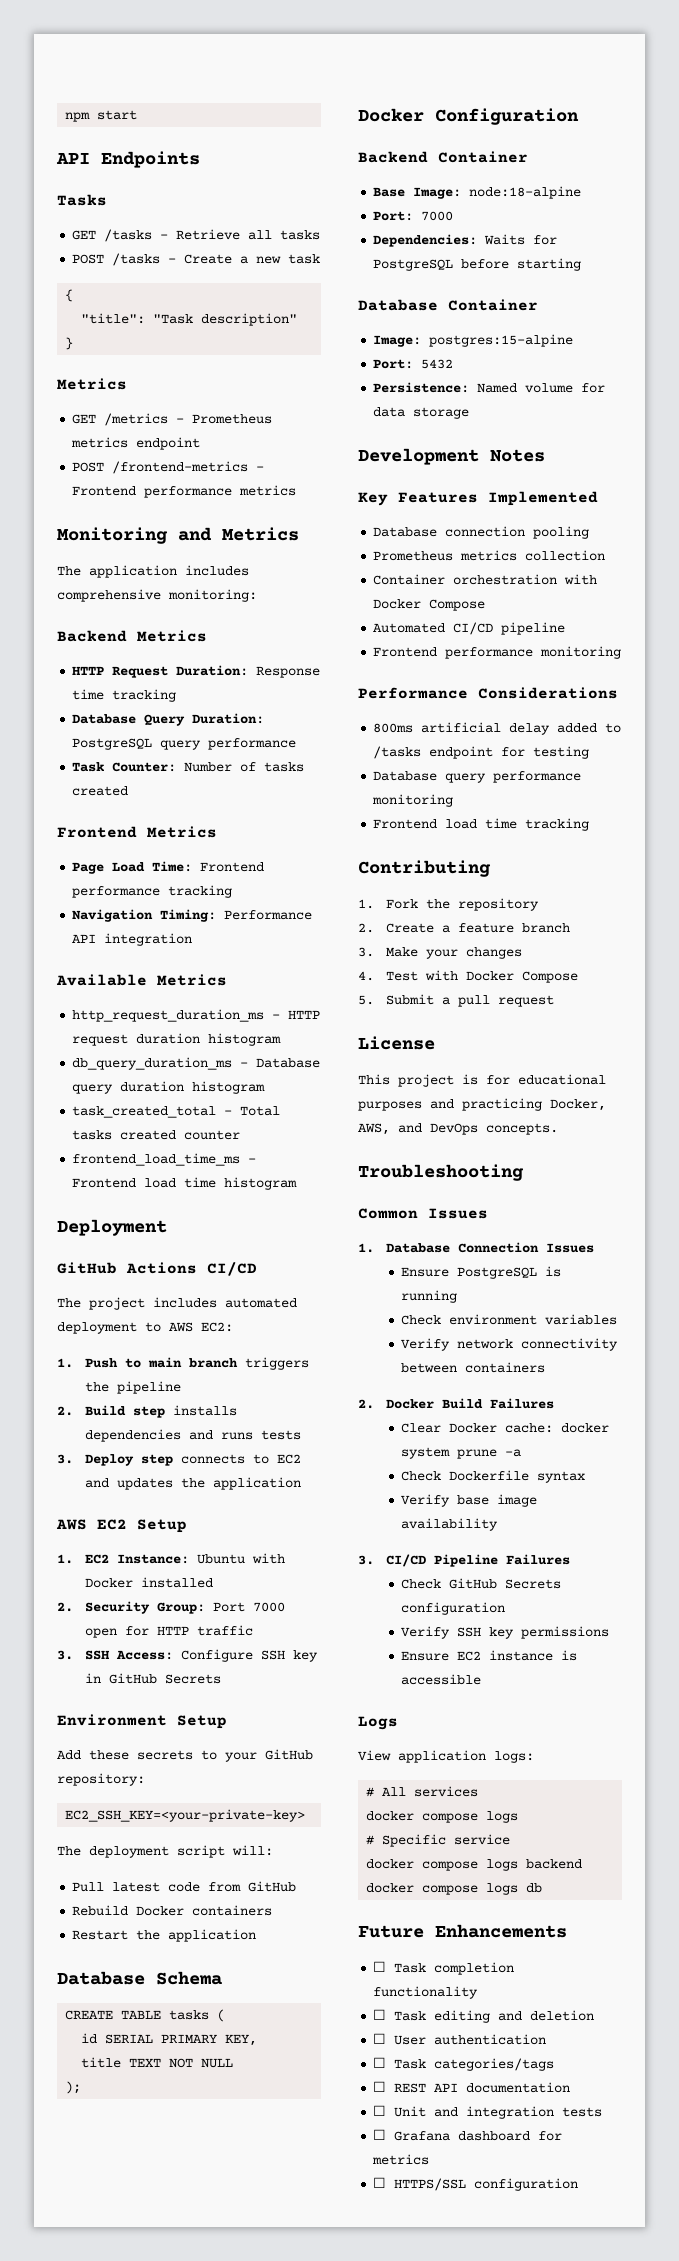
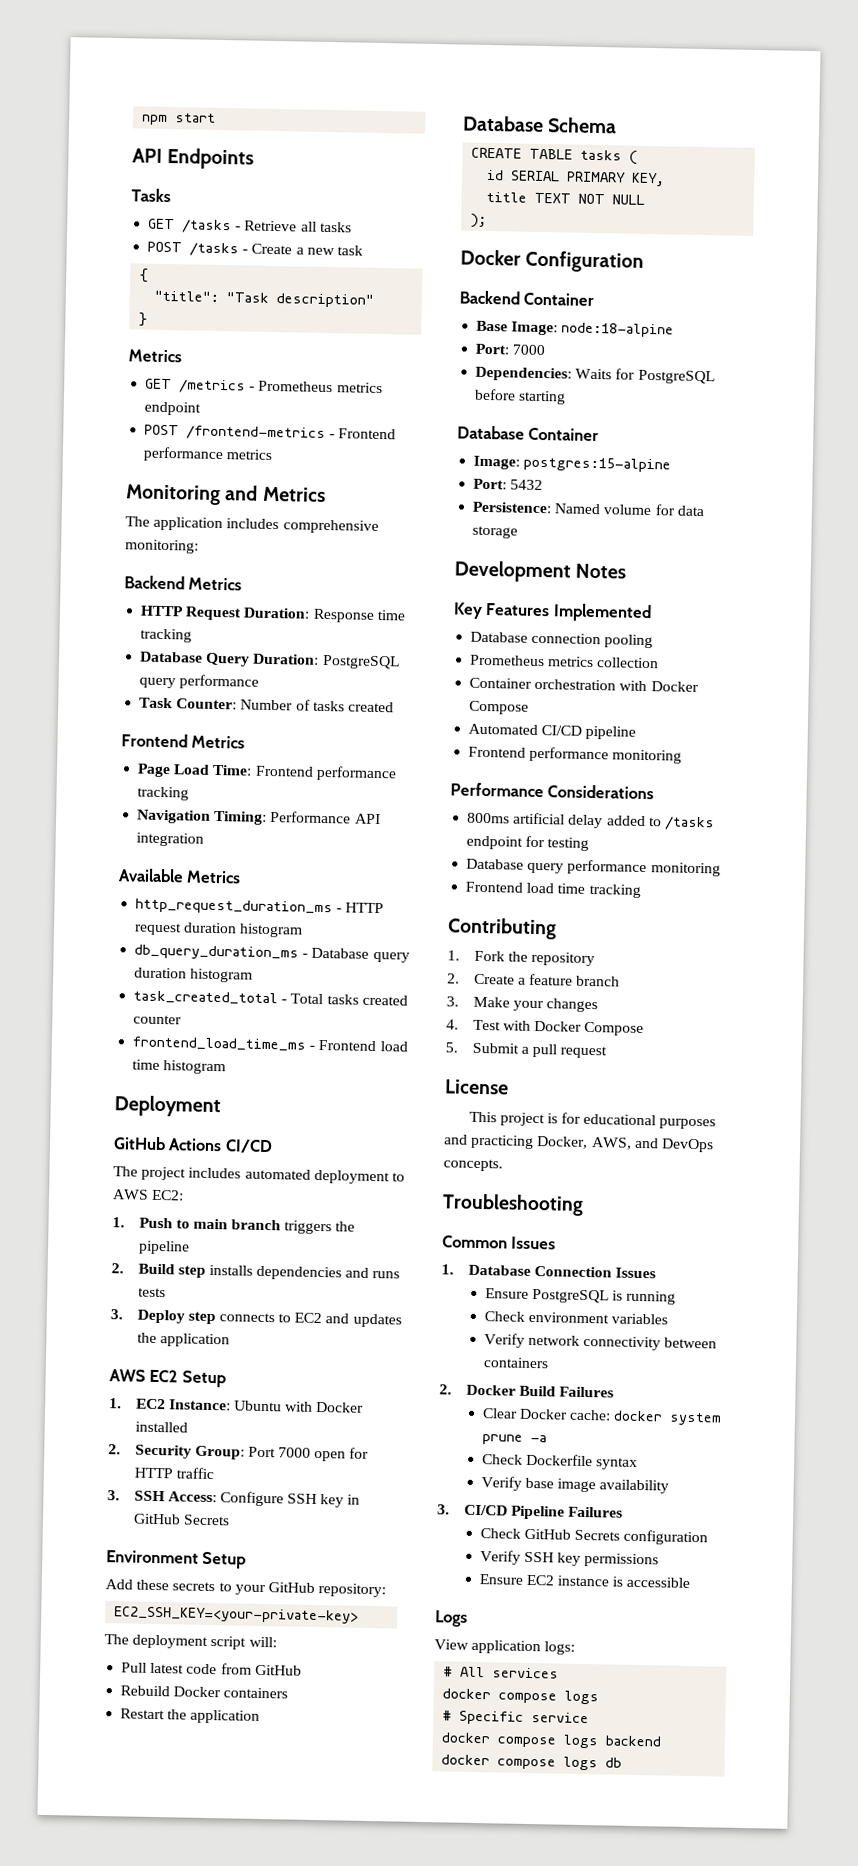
[358,1924,567,1938] [373,1961,515,1975] [373,1986,479,1999] [373,2009,595,2023] [373,2033,547,2045] [373,2057,555,2071] [373,2081,571,2093] [373,2105,603,2119] [373,2129,563,2141] [372,2154,430,2165] [373,2177,579,2191] // Future Enhancements // ☐ Task completion functionality // ☐ Task editing and deletion // ☐ User authentication // ☐ Task categories/tags // ☐ REST API documentation // ☐ Unit and integration tests // ☐ Grafana dashboard for metrics // ☐ HTTPS/SSL configuration -> (623, 1762) none

